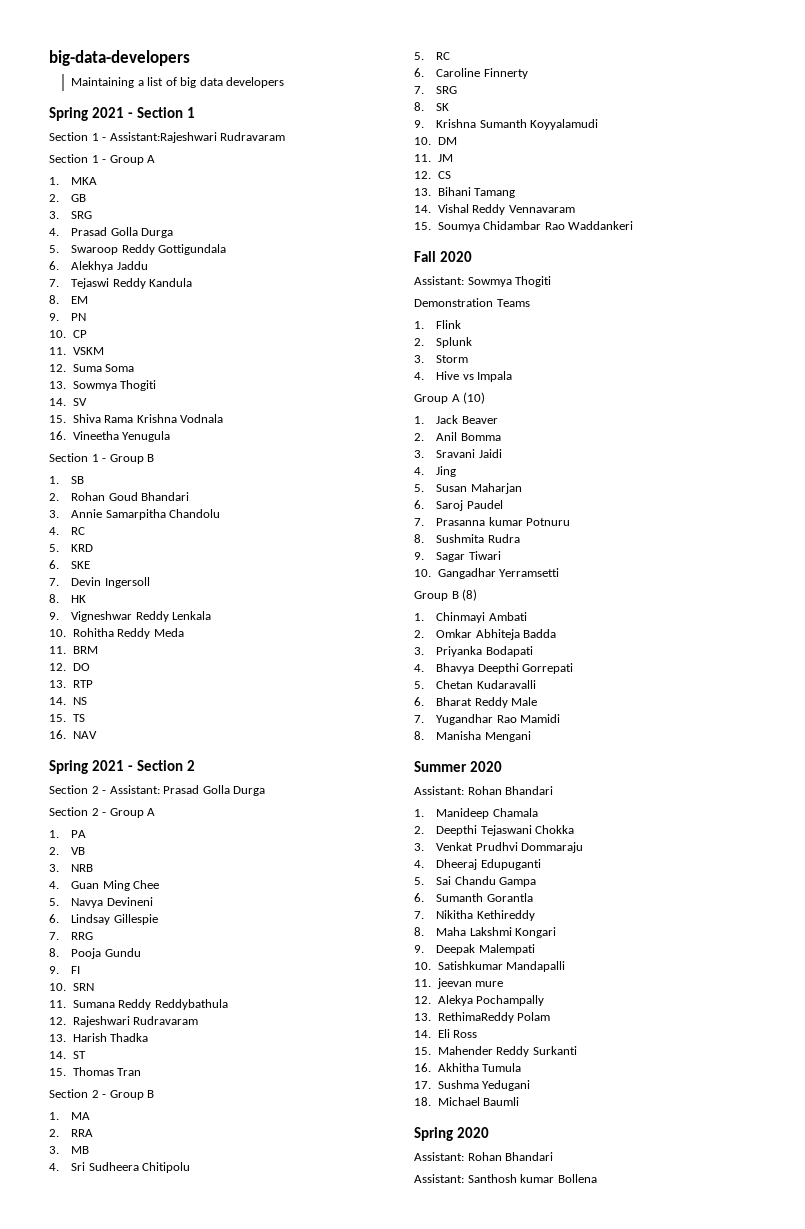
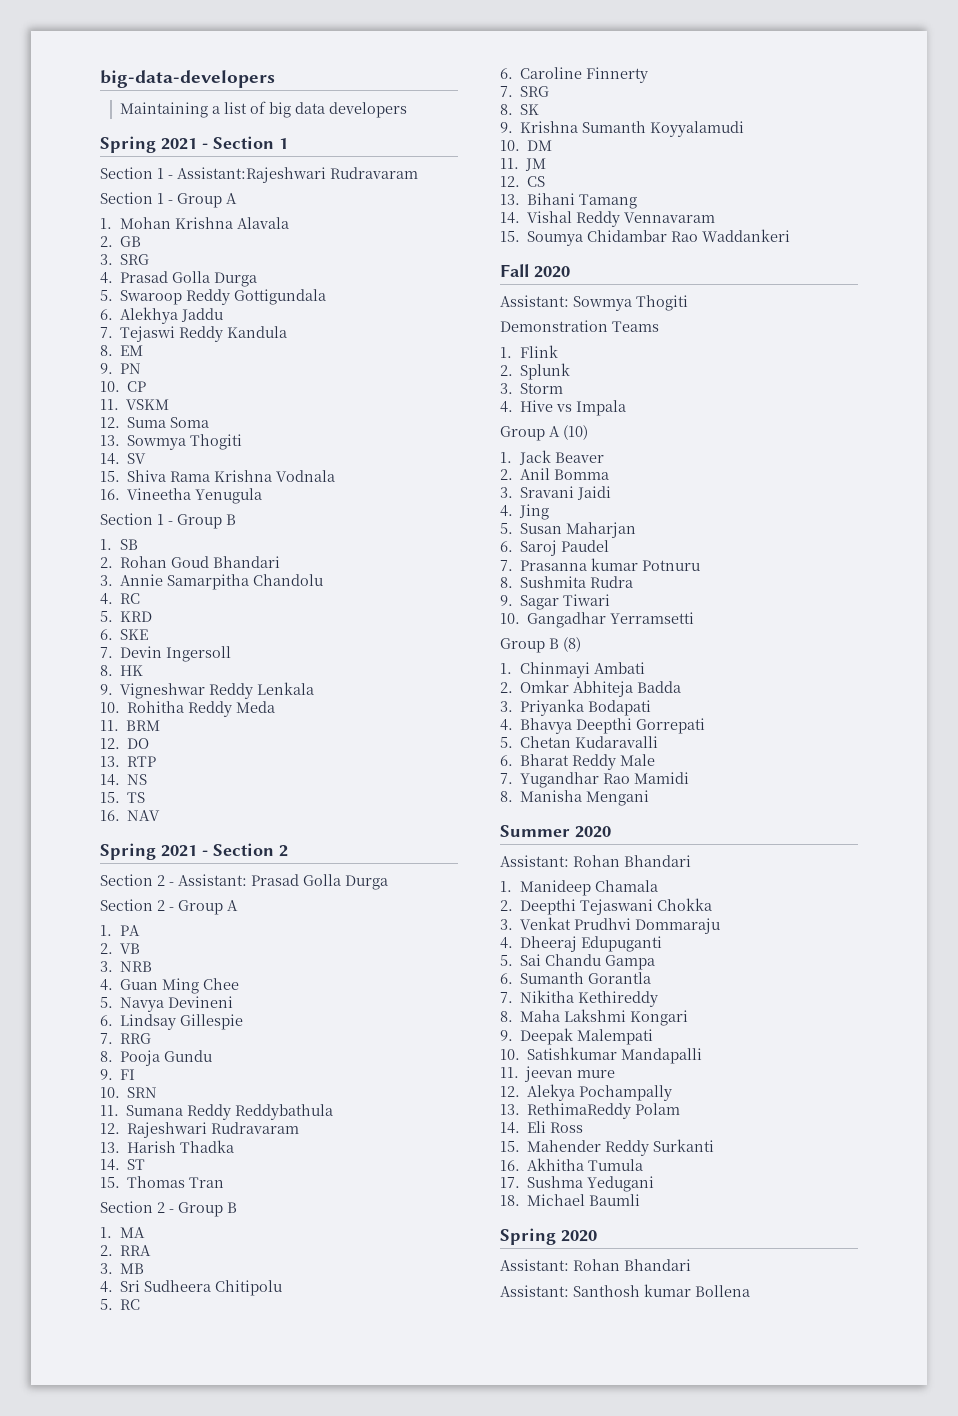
[71,177,98,185] MKA -> [120,217,290,229] Mohan Krishna Alavala

